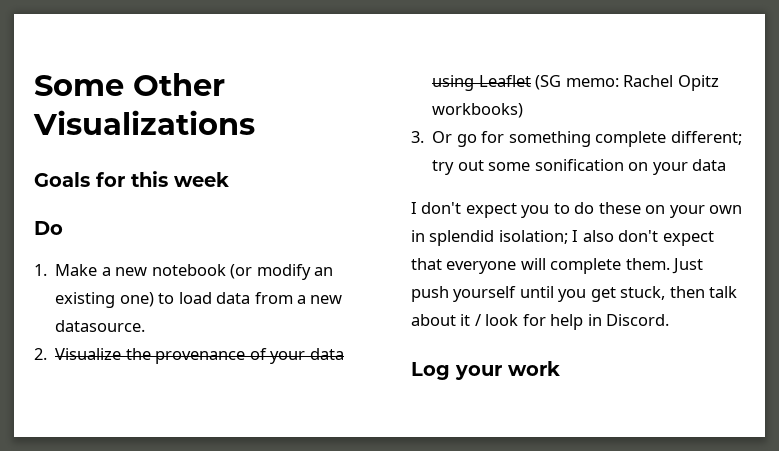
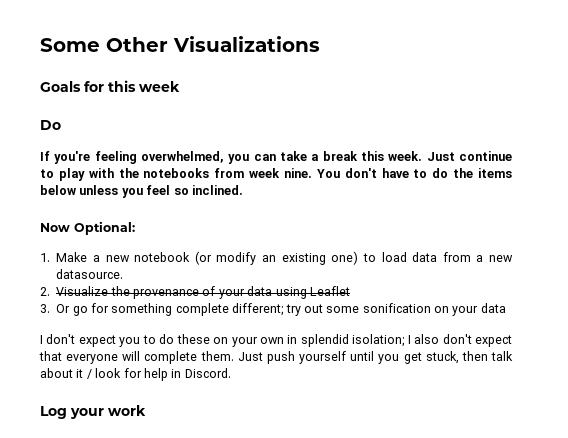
(63, 228) none -> [40,151,512,164] [40,168,512,181] [40,185,243,198] [40,221,135,235] // If you're feeling overwhelmed, you can take a break this week. Just continue to play with the notebooks from week nine. You don't have to do the items below unless you feel so inclined. // Now Optional:
[535,75,719,91] [432,103,524,118] (SG memo: Rachel Opitz workbooks) -> (350, 291) none

